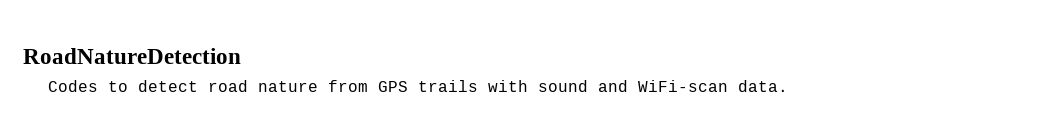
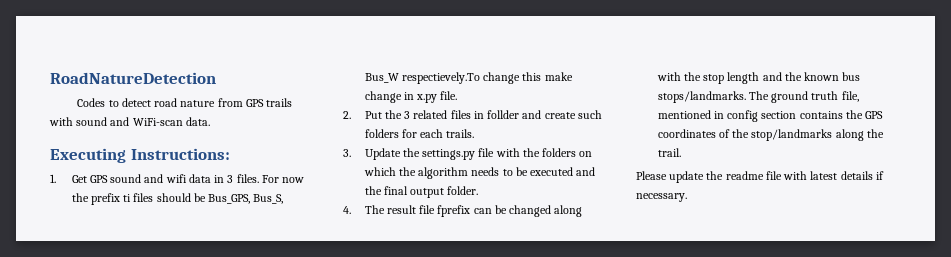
(789, 86) none -> [50,148,230,163] [50,174,305,183] [71,193,284,205] [364,72,573,84] [364,91,458,103] [343,110,602,119] [364,129,475,138] [343,148,593,160] [363,167,596,179] [364,186,479,198] [343,205,583,217] [656,72,861,84] [657,91,859,103] [657,110,884,122] [657,129,884,141] [657,148,681,157] [636,171,884,183] [636,193,687,202] // Executing Instructions: // 1. Get GPS sound and wifi data in 3 files. For now the prefix ti files should be Bus_GPS, Bus_S, Bus_W respectievely.To change this make change in x.py file. // 2. Put the 3 related files in follder and create such folders for each trails. // 3. Update the settings.py file with the folders on which the algorithm needs to be executed and the final output folder. // 4. The result file fprefix can be changed along with the stop length and the known bus stops/landmarks. The ground truth file, mentioned in config section contains the GPS coordinates of the stop/landmarks along the trail. // Please update the readme file with latest details if necessary.

